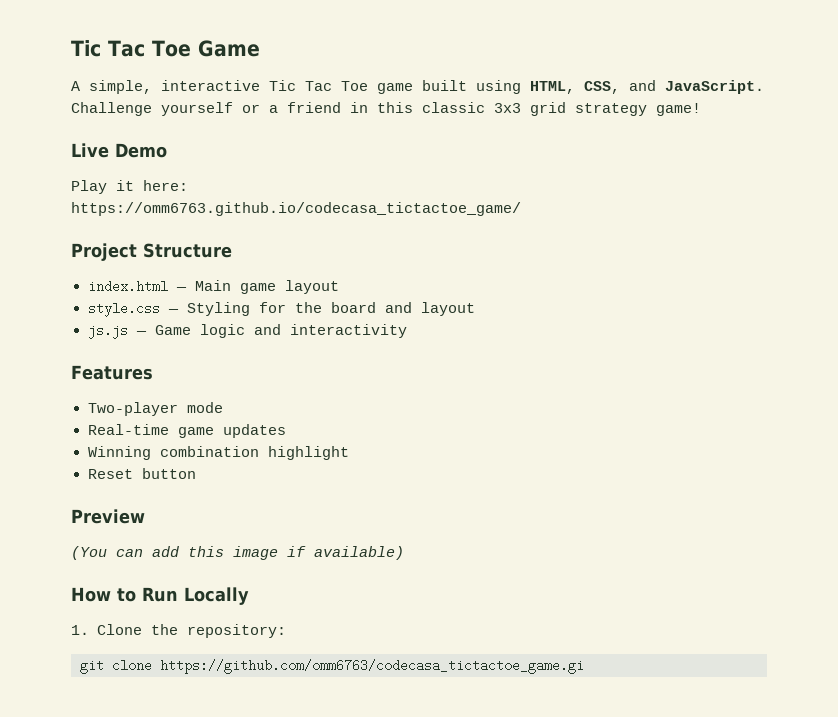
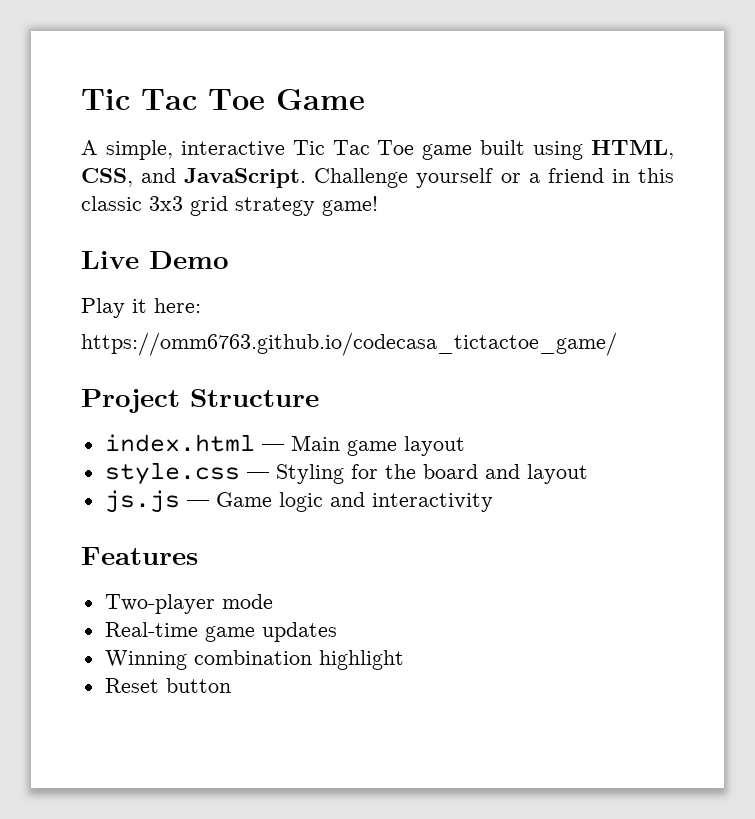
[71,509,145,524] [71,546,404,560] [71,587,249,605] [71,624,286,638] [80,659,584,674] // Preview // (You can add this image if available) // How to Run Locally // 1. Clone the repository: // git clone https://github.com/omm6763/codecasa_tictactoe_game.gi -> (231, 685) none

